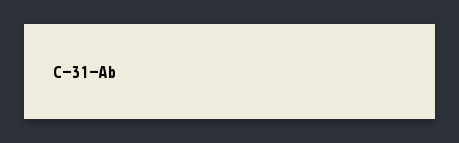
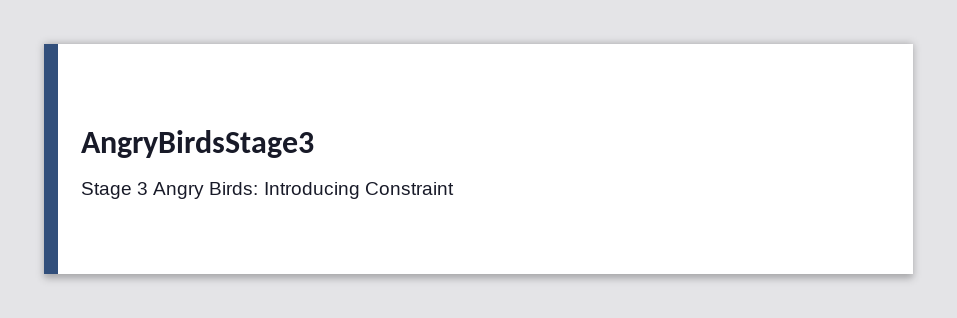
[53,66,116,78] C-31-Ab -> [81,130,314,158] [81,182,454,199] AngryBirdsStage3 // Stage 3 Angry Birds: Introducing Constraint

